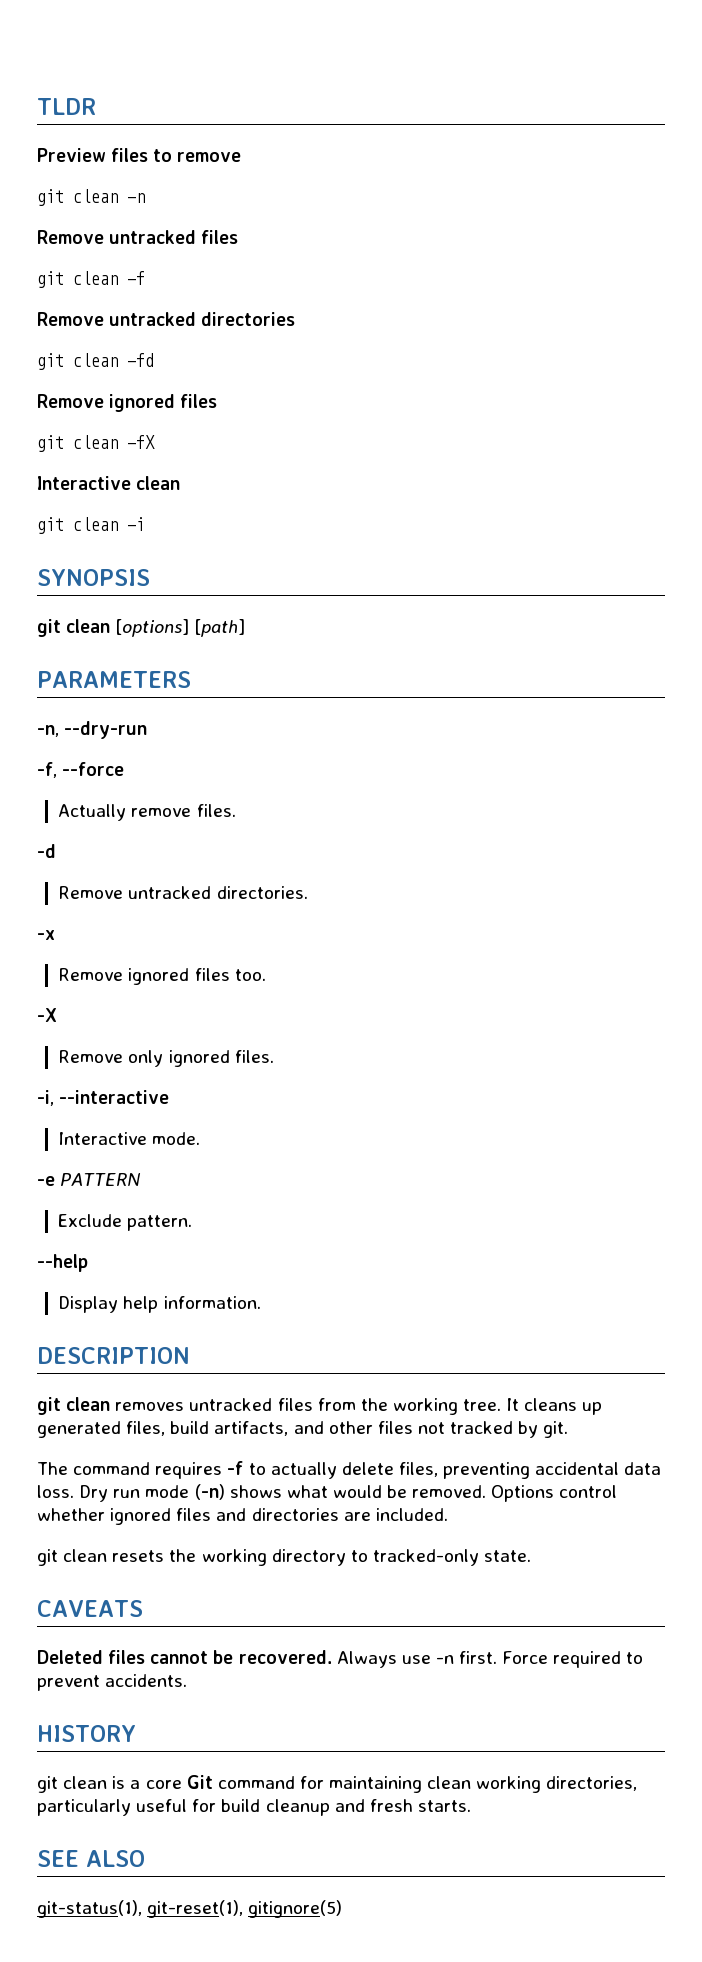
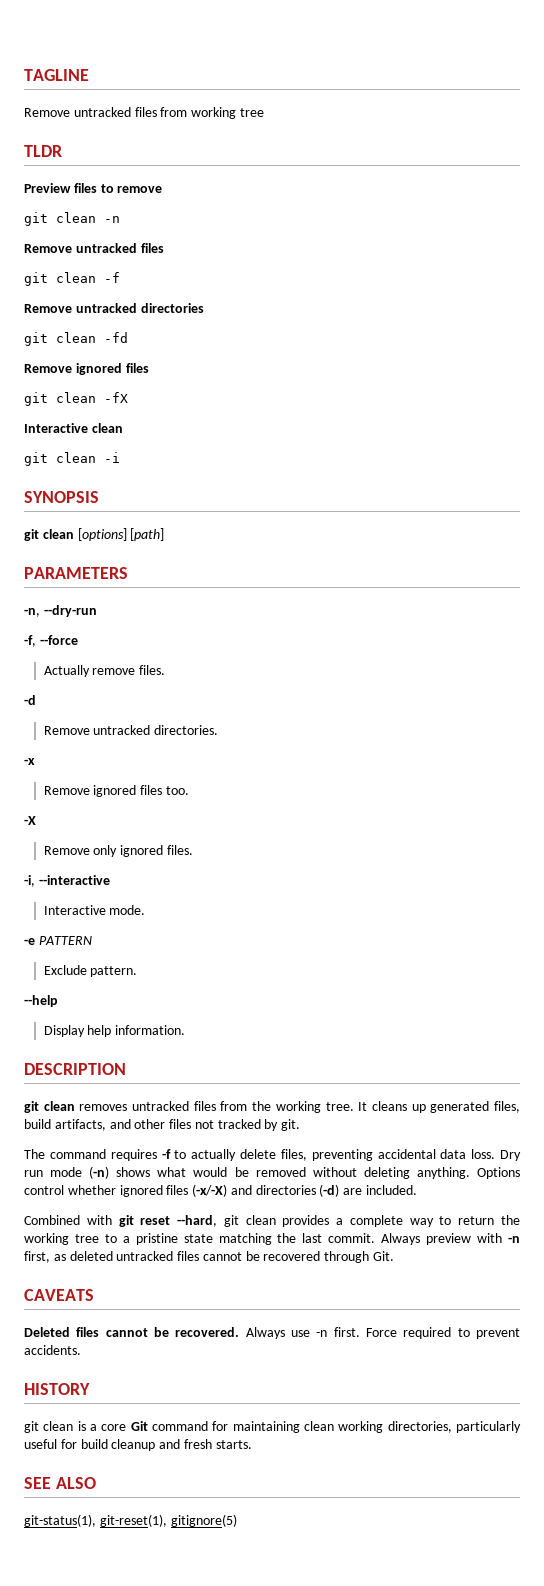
(37, 106) none -> [24,69,89,81] [24,107,264,119] TAGLINE // Remove untracked files from working tree //
[412,1485,487,1498] removed. -> [255,1167,470,1179] removed without deleting anything.
(212, 1514) none -> [192,1184,228,1197] (-x/-X)
(339, 1514) none -> [319,1184,340,1197] (-d)
[37,1549,532,1566] git clean resets the working directory to tracked-only state. -> [24,1215,520,1227] [24,1233,520,1245] [24,1251,395,1263] Combined with git reset --hard, git clean provides a complete way to return the working tree to a pristine state matching the last commit. Always preview with -n first, as deleted untracked files cannot be recovered through Git.

